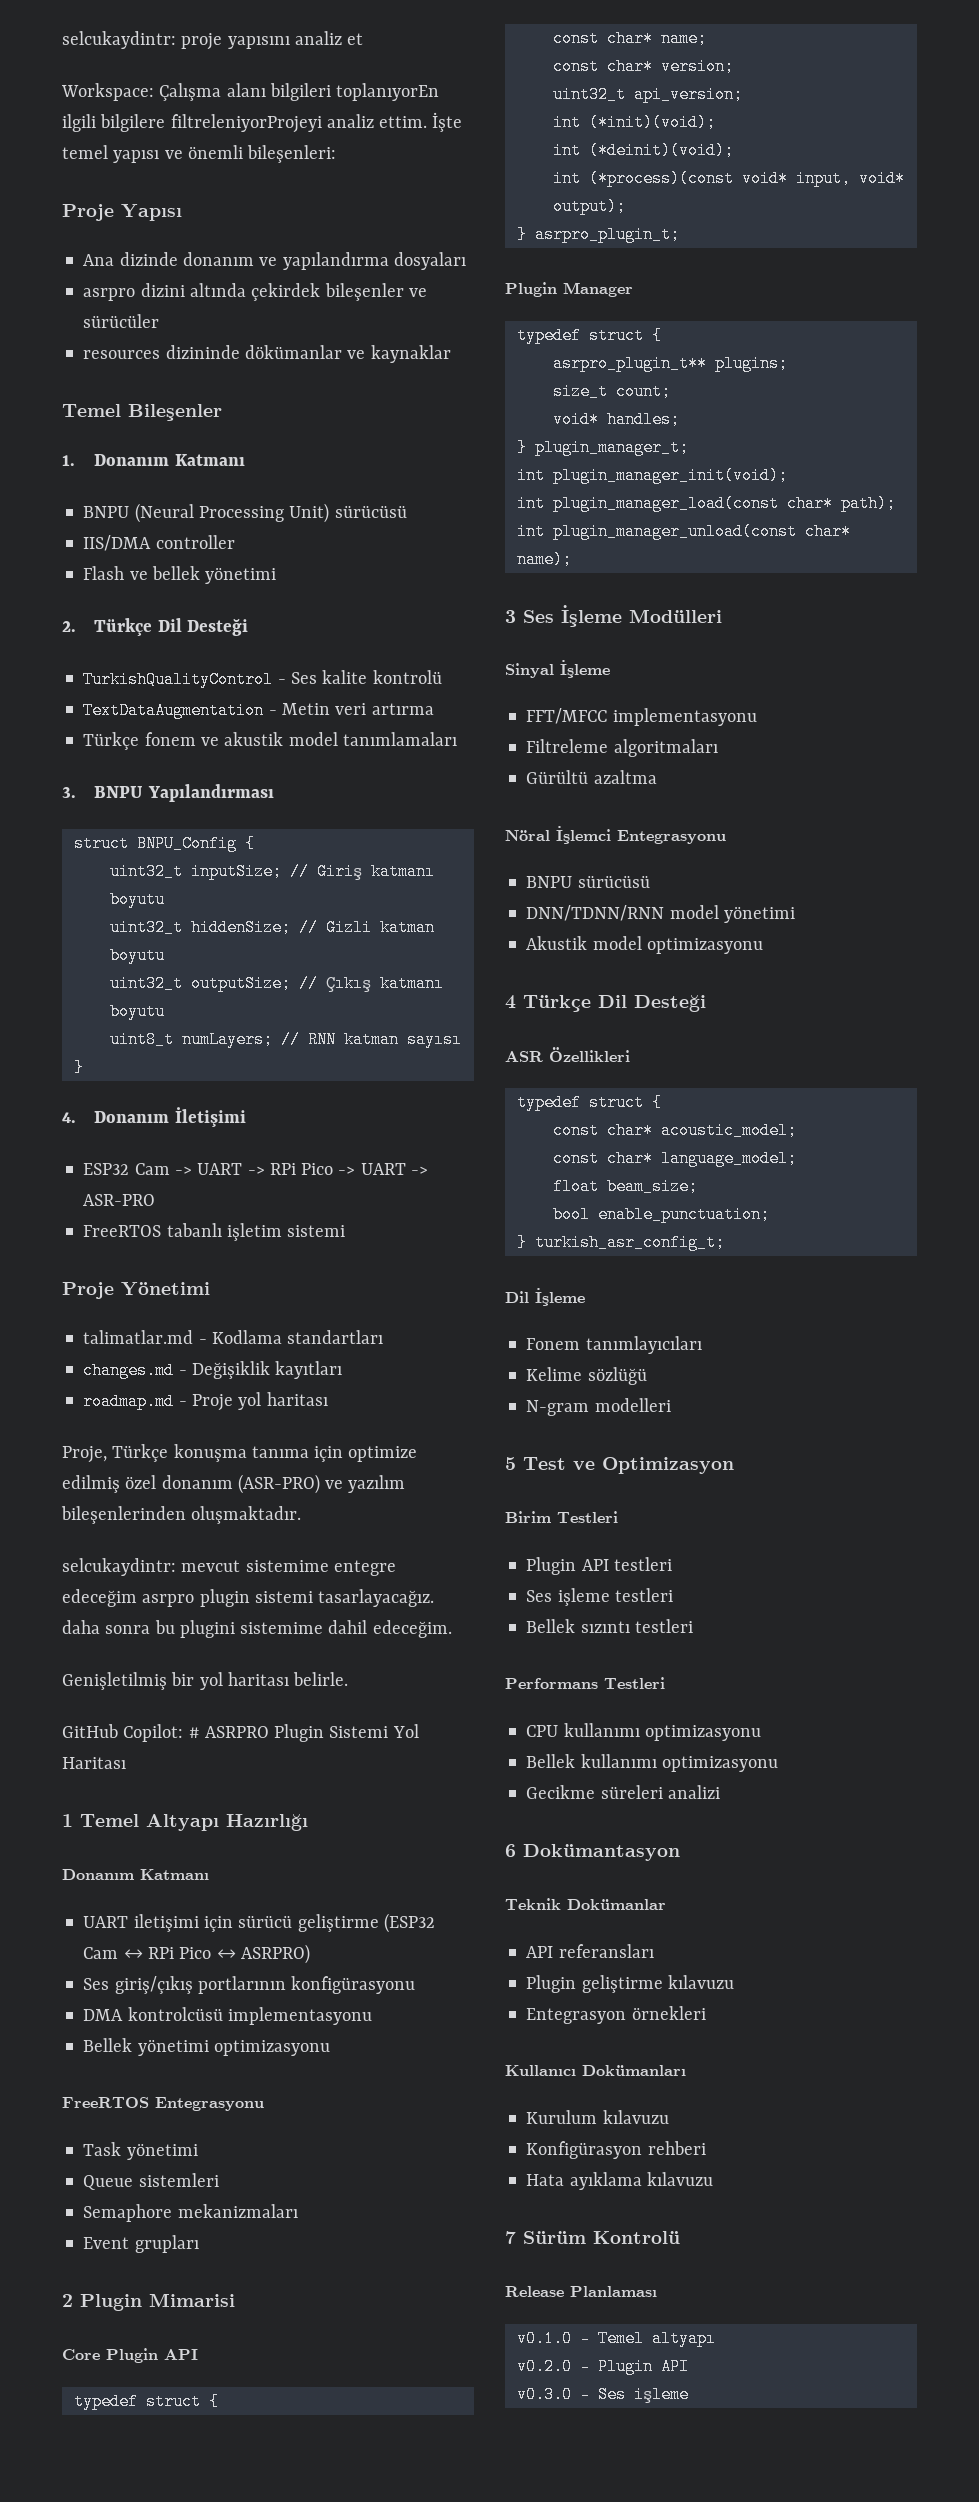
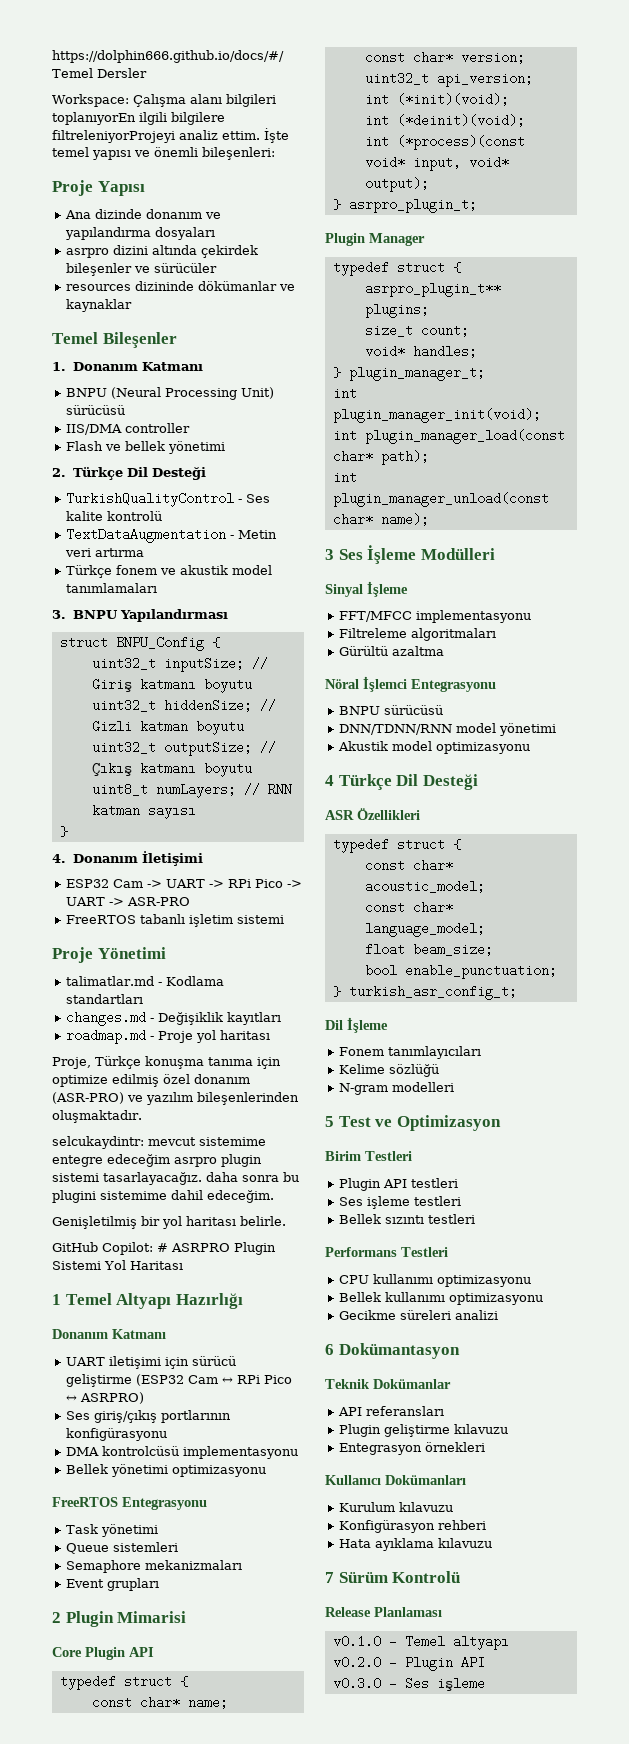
[62,31,364,50] selcukaydintr: proje yapısını analiz et -> [52,50,284,63] [52,68,147,78] https://dolphin666.github.io/docs/#/ Temel Dersler

